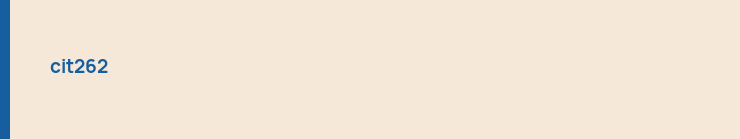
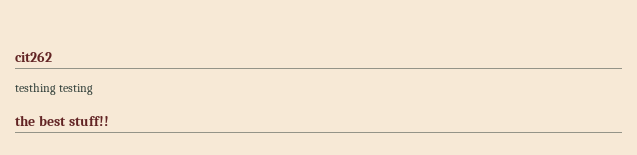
(108, 66) none -> [15,83,94,95] [15,115,109,126] // testhing testing // the best stuff!!

